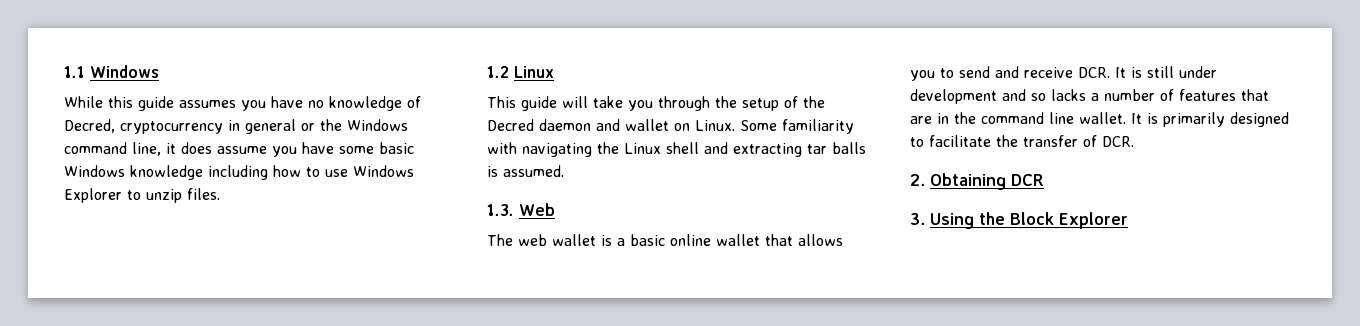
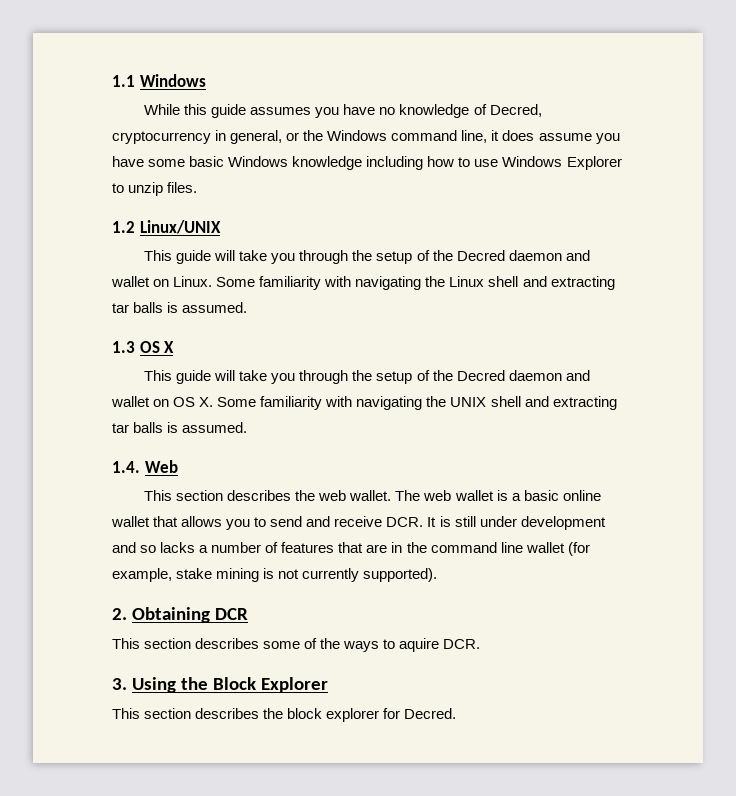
[245,119,296,134] general -> [230,130,283,144] general,
[514,66,554,78] Linux -> [139,220,221,234] Linux/UNIX
[487,203,555,216] 1.3. Web // -> [112,341,175,353] [144,370,590,384] [111,396,617,410] [112,422,248,433] [112,460,178,473] [144,490,392,501] 1.3 OS X // This guide will take you through the setup of the Decred daemon and wallet on OS X. Some familiarity with navigating the UNIX shell and extracting tar balls is assumed. // 1.4. Web // This section describes the web wallet.
[1079,112,1289,127] [910,135,1134,147] [910,173,1044,190] wallet. It is primarily designed to facilitate the transfer of DCR. // 2. Obtaining DCR -> [525,542,590,556] [112,568,438,582] [112,607,248,623] [112,638,481,652] wallet (for example, stake mining is not currently supported). // 2. Obtaining DCR // This section describes some of the ways to aquire DCR.
(1128, 220) none -> [112,708,457,722] // This section describes the block explorer for Decred.

